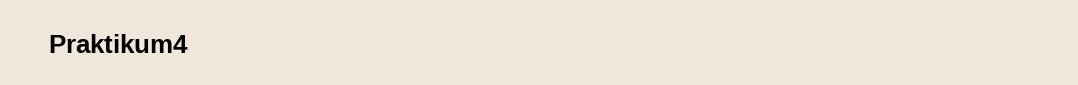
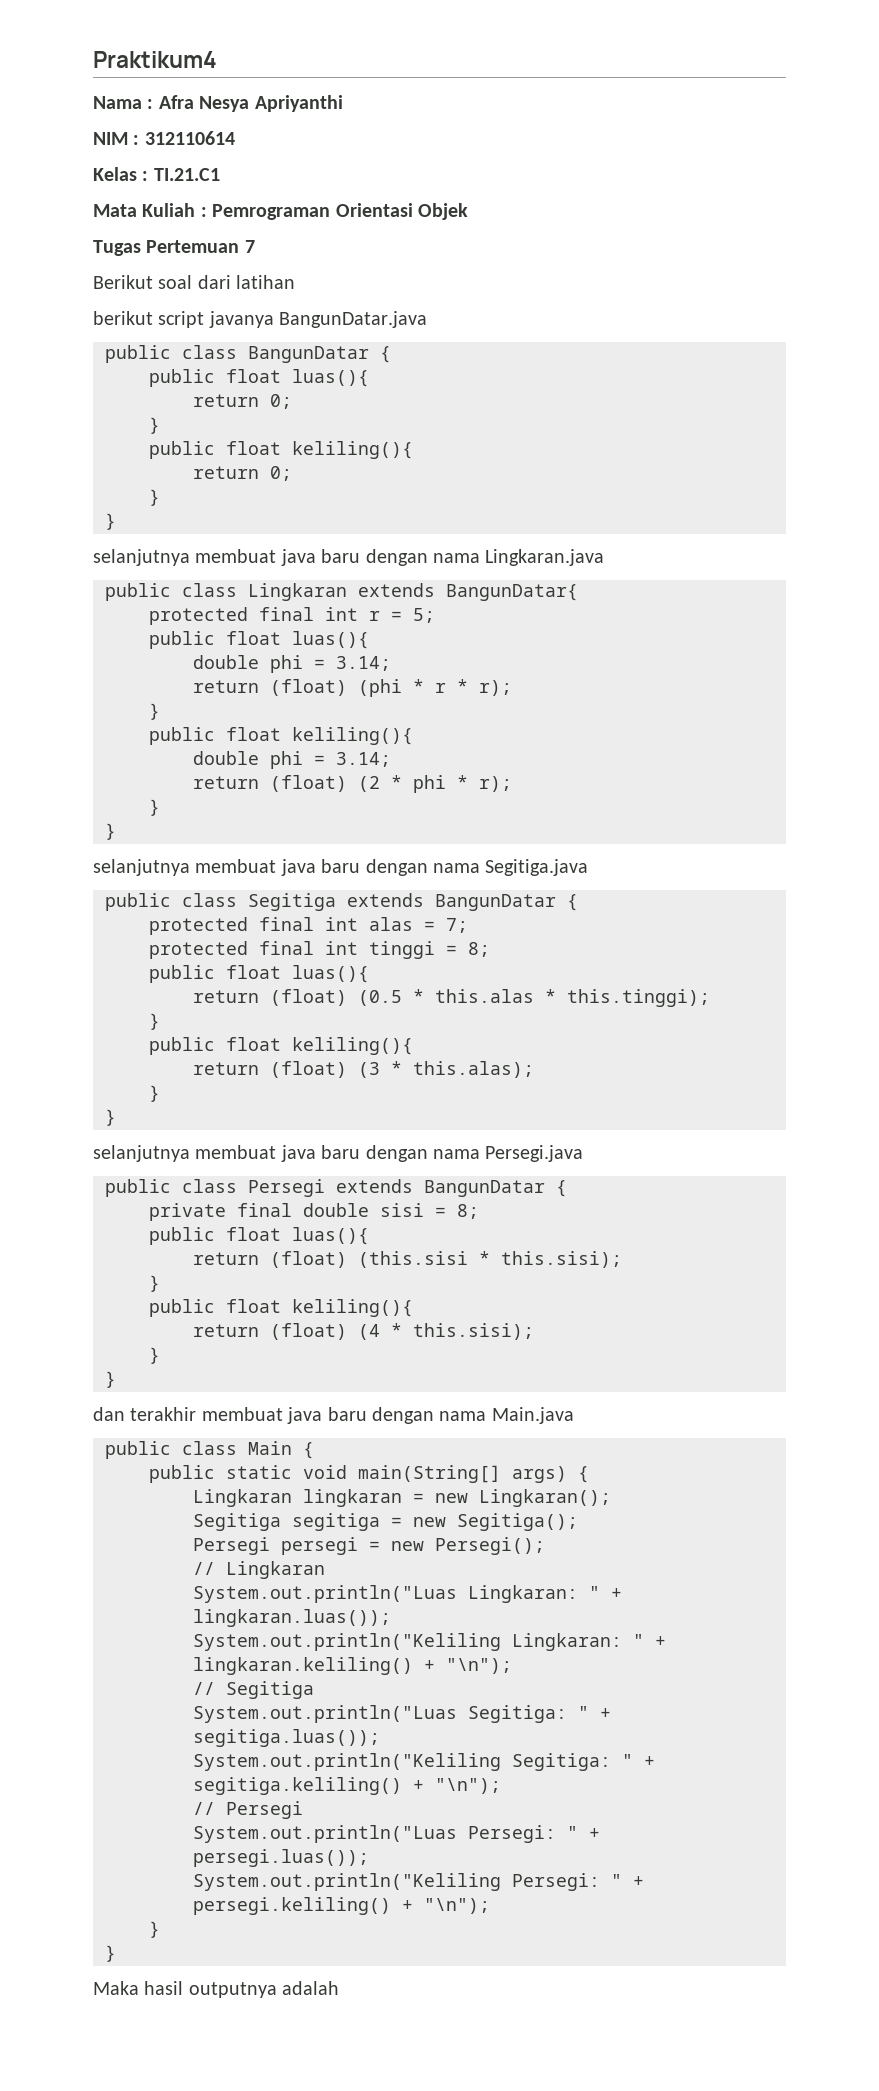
(188, 43) none -> [93,95,343,112] [93,131,235,145] [93,167,220,181] [93,203,468,220] [93,240,255,256] [93,275,296,289] [93,311,428,328] [105,345,391,363] [149,369,369,387] [193,394,292,409] [149,417,160,434] [149,441,413,459] [193,466,292,481] [149,489,160,506] [105,513,116,530] [93,549,605,566] [105,583,578,601] [149,607,435,625] [149,631,369,649] [193,655,391,673] [193,679,512,697] [149,703,160,720] [149,727,413,745] [193,751,391,769] [193,775,512,793] [149,799,160,816] [105,823,116,840] [93,859,589,876] [105,893,578,911] [149,917,468,935] [149,941,490,959] [149,965,369,983] [193,989,710,1007] [149,1013,160,1030] [149,1037,413,1055] [193,1061,534,1078] [149,1085,160,1102] [105,1109,116,1126] [93,1145,584,1162] [105,1179,567,1197] [149,1203,479,1221] [149,1227,369,1245] [193,1251,622,1268] [149,1275,160,1292] [149,1299,413,1317] [193,1323,534,1340] [149,1347,160,1364] [105,1371,116,1388] [93,1407,574,1424] [105,1441,314,1459] [149,1465,589,1483] [193,1489,611,1507] [193,1513,578,1531] [193,1537,545,1555] [193,1561,325,1579] [193,1585,622,1603] [193,1609,391,1627] [193,1633,666,1651] [193,1657,512,1675] [193,1681,314,1699] [193,1705,611,1723] [193,1729,380,1747] [193,1753,655,1771] [193,1777,501,1795] [193,1801,303,1819] [193,1825,600,1843] [193,1849,369,1867] [193,1873,644,1891] [193,1897,490,1915] [149,1921,160,1938] [105,1945,116,1962] [93,1981,340,1998] // Nama : Afra Nesya Apriyanthi // NIM : 312110614 // Kelas : TI.21.C1 // Mata Kuliah : Pemrograman Orientasi Objek // Tugas Pertemuan 7 // Berikut soal dari latihan // berikut script javanya BangunDatar.java // public class BangunDatar { // public float luas(){ // return 0; // } // public float keliling(){ // return 0; // } // } // selanjutnya membuat java baru dengan nama Lingkaran.java // public class Lingkaran extends BangunDatar{ // protected final int r = 5; // public float luas(){ // double phi = 3.14; // return (float) (phi * r * r); // } // public float keliling(){ // double phi = 3.14; // return (float) (2 * phi * r); // } // } // selanjutnya membuat java baru dengan nama Segitiga.java // public class Segitiga extends BangunDatar { // protected final int alas = 7; // protected final int tinggi = 8; // public float luas(){ // return (float) (0.5 * this.alas * this.tinggi); // } // public float keliling(){ // return (float) (3 * this.alas); // } // } // selanjutnya membuat java baru dengan nama Persegi.java // public class Persegi extends BangunDatar { // private final double sisi = 8; // public float luas(){ // return (float) (this.sisi * this.sisi); // } // public float keliling(){ // return (float) (4 * this.sisi); // } // } // dan terakhir membuat java baru dengan nama Main.java // public class Main { // public static void main(String[] args) { // Lingkaran lingkaran = new Lingkaran(); // Segitiga segitiga = new Segitiga(); // Persegi persegi = new Persegi(); // // Lingkaran // System.out.println("Luas Lingkaran: " + lingkaran.luas()); // System.out.println("Keliling Lingkaran: " + lingkaran.keliling() + "\n"); // // Segitiga // System.out.println("Luas Segitiga: " + segitiga.luas()); // System.out.println("Keliling Segitiga: " + segitiga.keliling() + "\n"); // // Persegi // System.out.println("Luas Persegi: " + persegi.luas()); // System.out.println("Keliling Persegi: " + persegi.keliling() + "\n"); // } // } // Maka hasil outputnya adalah

